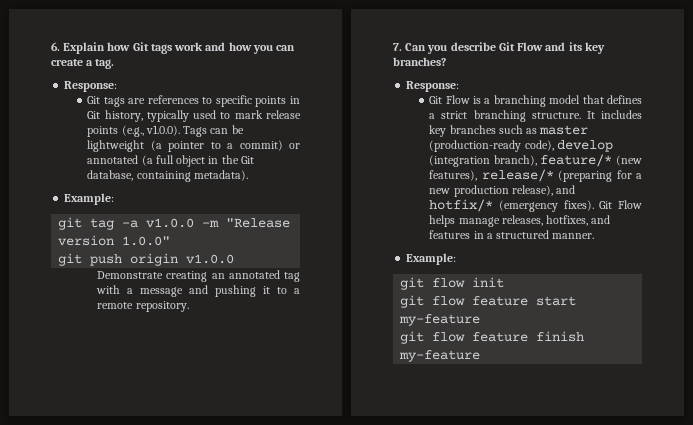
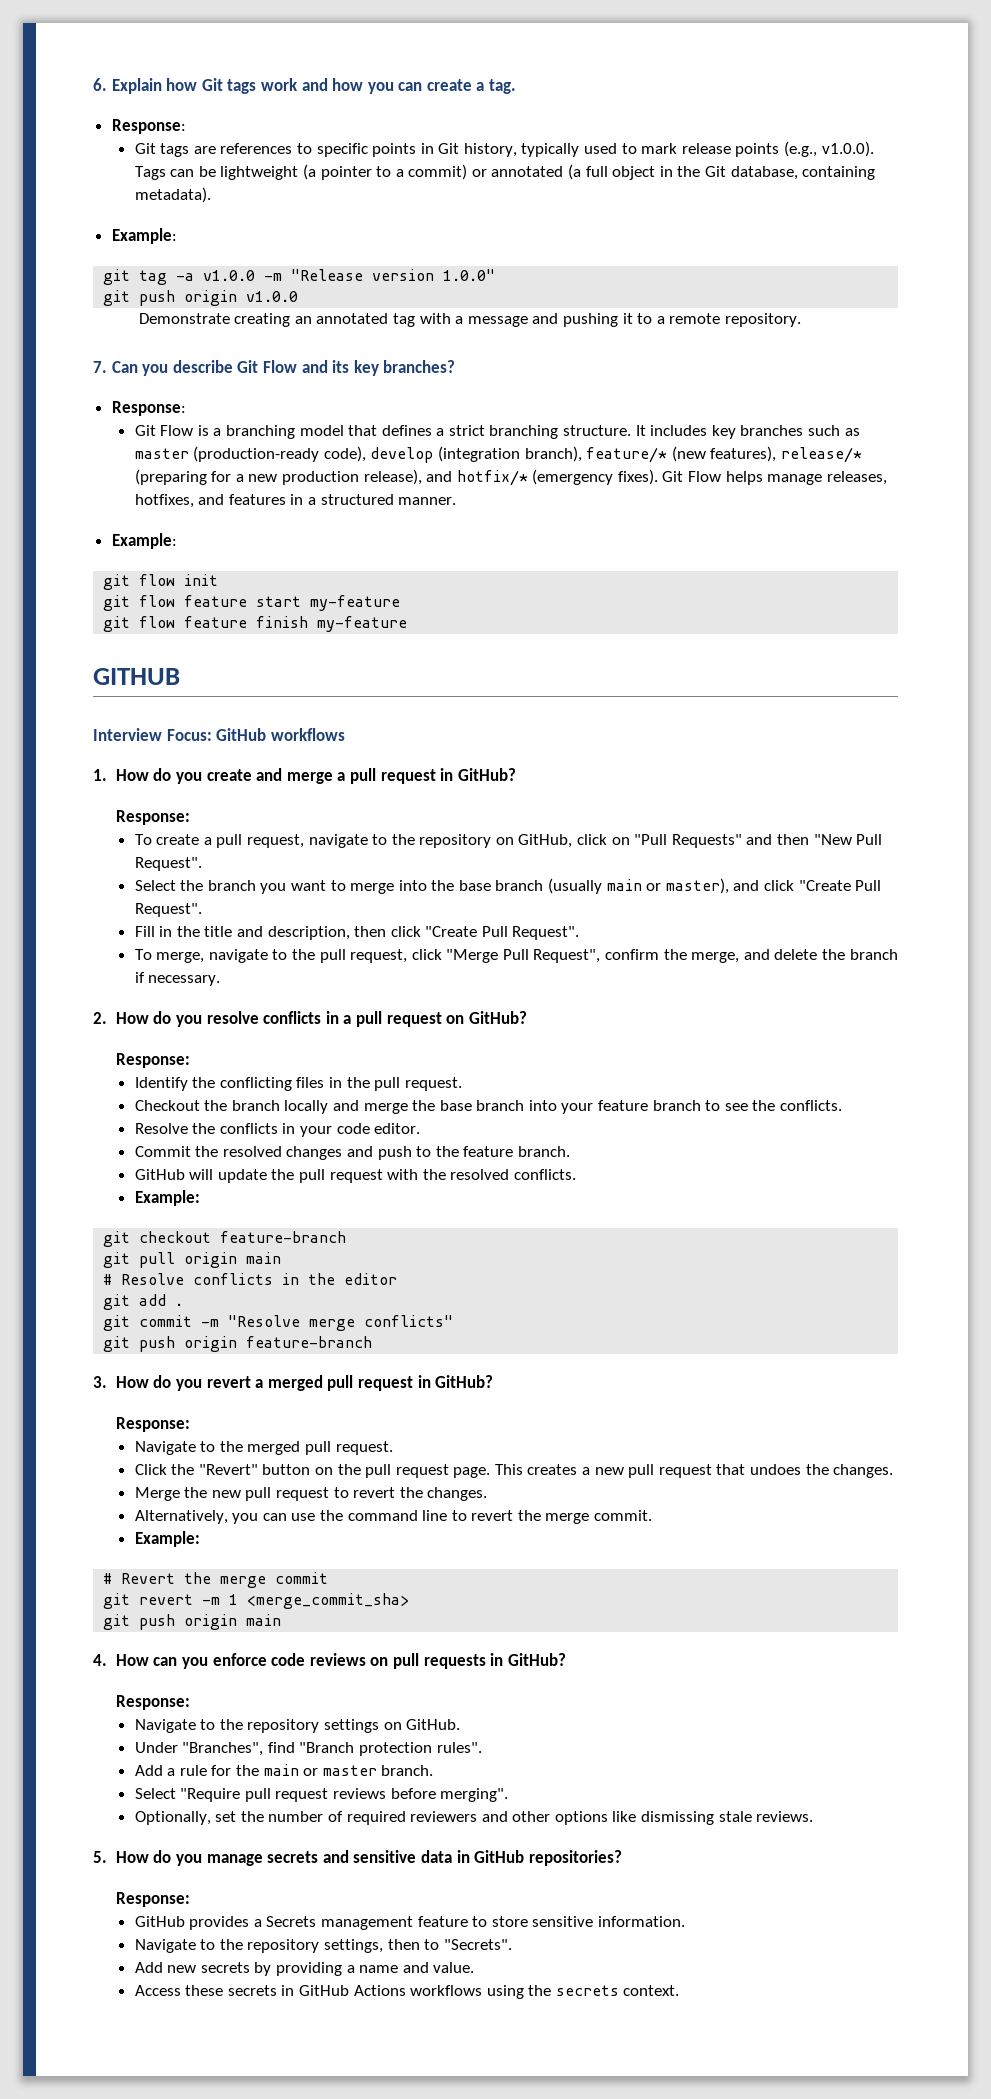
(481, 356) none -> [93,668,180,685] [93,728,345,741] [93,768,516,784] [115,810,190,825] [134,834,883,848] [134,857,202,871] [134,878,882,894] [134,903,202,917] [134,926,580,940] [134,949,898,963] [134,972,221,986] [93,1011,527,1027] [115,1053,190,1068] [134,1077,462,1091] [134,1100,842,1114] [134,1123,421,1137] [134,1146,570,1160] [134,1169,576,1183] [134,1190,200,1206] [103,1231,347,1247] [103,1252,282,1268] [103,1273,398,1285] [103,1294,184,1310] [103,1315,454,1331] [103,1336,373,1352] [93,1375,494,1391] [115,1417,190,1432] [134,1441,393,1455] [134,1464,894,1478] [134,1487,488,1501] [134,1510,653,1524] [134,1531,200,1547] [103,1572,329,1588] [103,1593,410,1609] [103,1614,282,1630] [93,1653,566,1669] [115,1695,190,1710] [134,1719,461,1733] [134,1742,482,1756] [134,1764,434,1776] [134,1788,509,1802] [134,1811,814,1825] [93,1850,622,1866] [115,1892,190,1907] [134,1916,685,1930] [134,1939,512,1953] [134,1962,475,1976] [134,1985,680,1999] // GITHUB // Interview Focus: GitHub workflows // 1. How do you create and merge a pull request in GitHub? // Response: // To create a pull request, navigate to the repository on GitHub, click on "Pull Requests" and then "New Pull Request". // Select the branch you want to merge into the base branch (usually main or master), and click "Create Pull Request". // Fill in the title and description, then click "Create Pull Request". // To merge, navigate to the pull request, click "Merge Pull Request", confirm the merge, and delete the branch if necessary. // 2. How do you resolve conflicts in a pull request on GitHub? // Response: // Identify the conflicting files in the pull request. // Checkout the branch locally and merge the base branch into your feature branch to see the conflicts. // Resolve the conflicts in your code editor. // Commit the resolved changes and push to the feature branch. // GitHub will update the pull request with the resolved conflicts. // Example: // git checkout feature-branch // git pull origin main // # Resolve conflicts in the editor // git add . // git commit -m "Resolve merge conflicts" // git push origin feature-branch // 3. How do you revert a merged pull request in GitHub? // Response: // Navigate to the merged pull request. // Click the "Revert" button on the pull request page. This creates a new pull request that undoes the changes. // Merge the new pull request to revert the changes. // Alternatively, you can use the command line to revert the merge commit. // Example: // # Revert the merge commit // git revert -m 1 <merge_commit_sha> // git push origin main // 4. How can you enforce code reviews on pull requests in GitHub? // Response: // Navigate to the repository settings on GitHub. // Under "Branches", find "Branch protection rules". // Add a rule for the main or master branch. // Select "Require pull request reviews before merging". // Optionally, set the number of required reviewers and other options like dismissing stale reviews. // 5. How do you manage secrets and sensitive data in GitHub repositories? // Response: // GitHub provides a Secrets management feature to store sensitive information. // Navigate to the repository settings, then to "Secrets". // Add new secrets by providing a name and value. // Access these secrets in GitHub Actions workflows using the secrets context.

